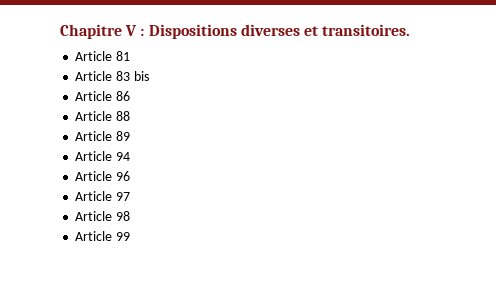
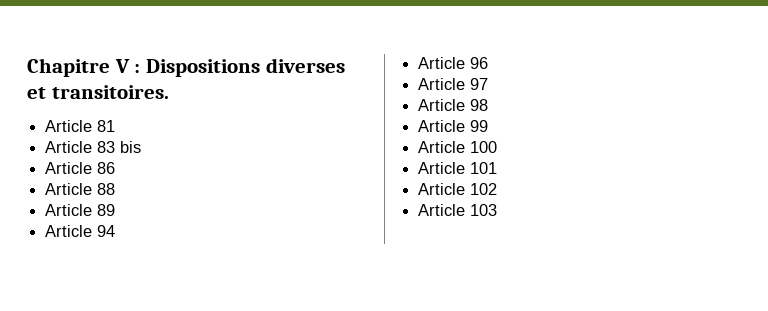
(131, 236) none -> [418,141,498,153] [418,162,498,174] [418,183,498,195] [418,204,498,216] // Article 100 // Article 101 // Article 102 // Article 103

